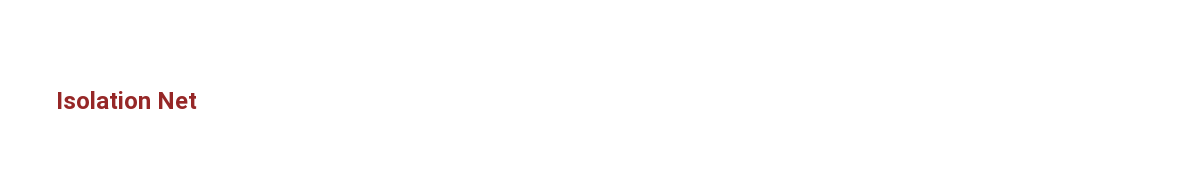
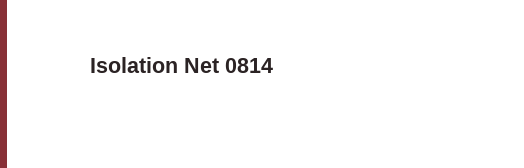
(198, 100) none -> [225,58,273,73] 0814

